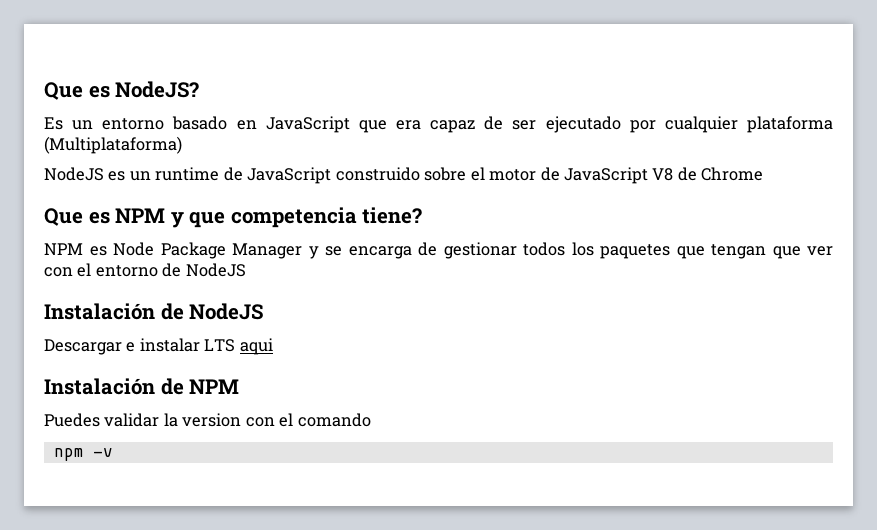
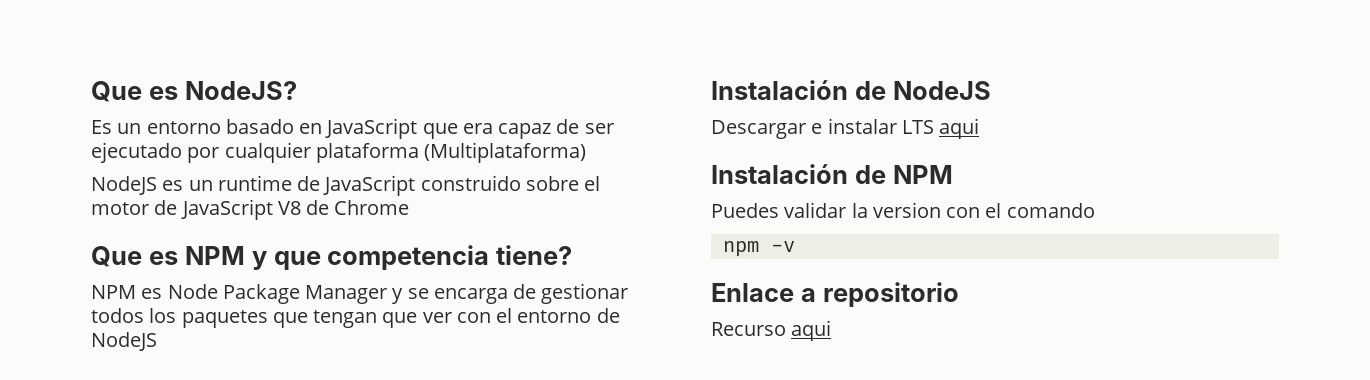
(113, 452) none -> [711,282,959,307] [711,320,832,341] // Enlace a repositorio // Recurso aqui

